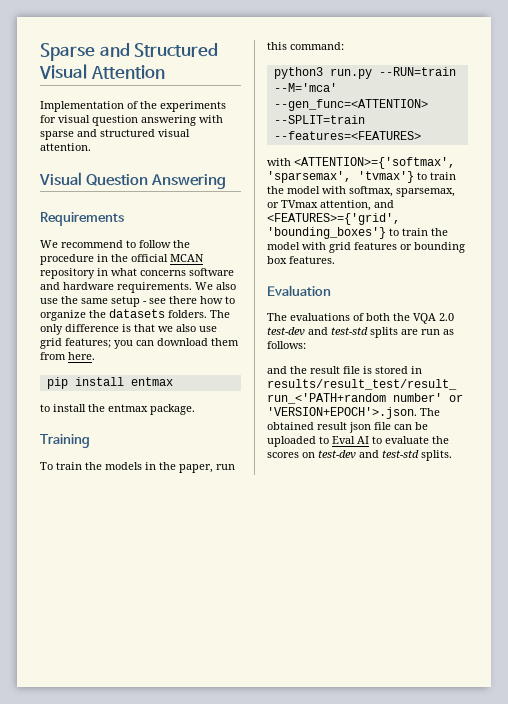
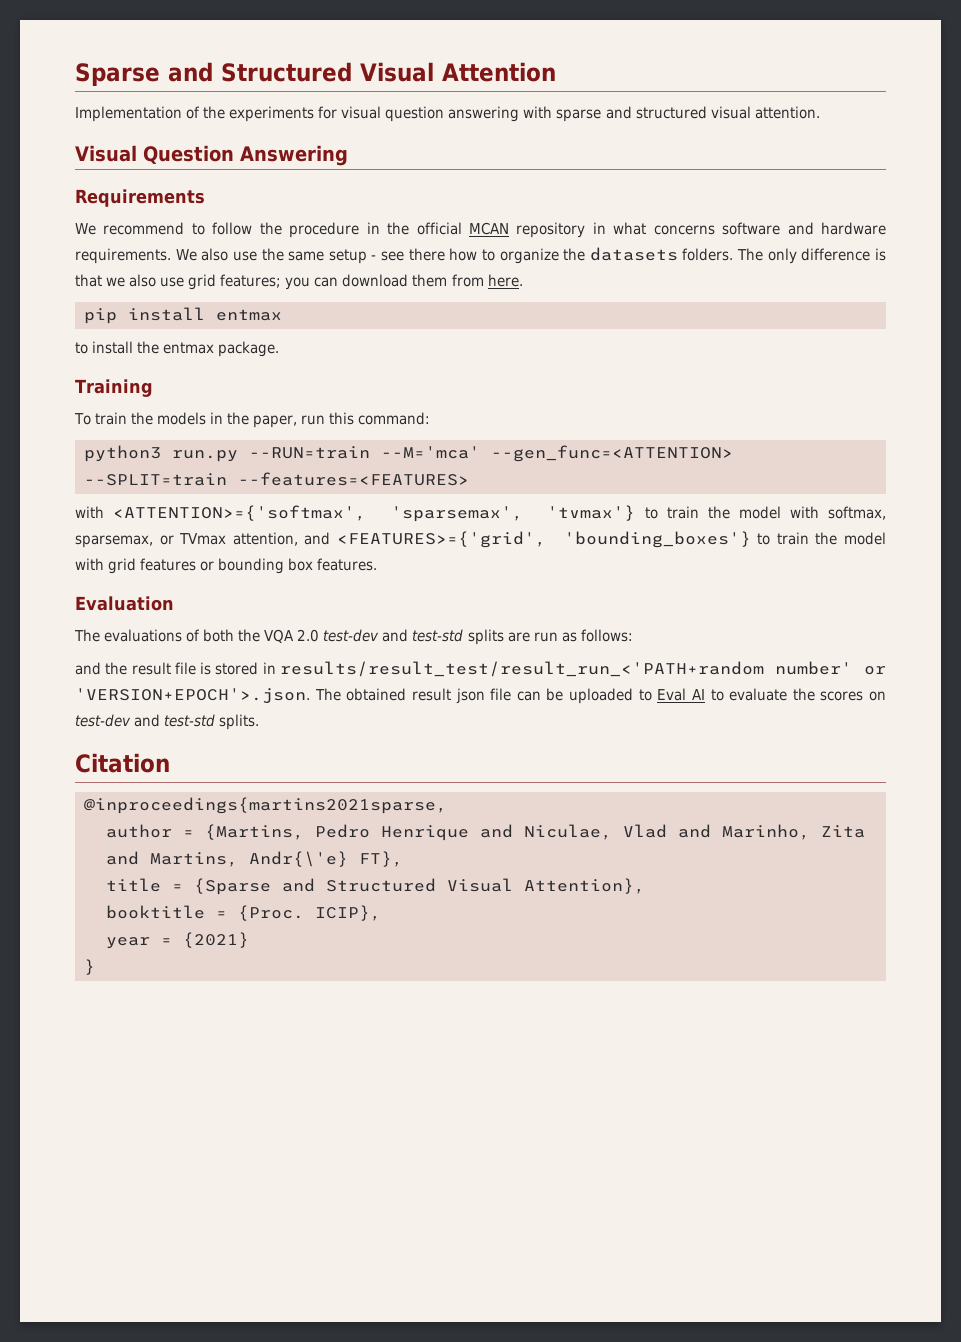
(452, 455) none -> [75,753,170,773] [84,797,447,814] [106,824,865,841] [106,851,403,867] [106,878,645,895] [106,905,381,921] [106,932,249,949] [84,959,95,975] // Citation // @inproceedings{martins2021sparse, // author = {Martins, Pedro Henrique and Niculae, Vlad and Marinho, Zita and Martins, Andr{\'e} FT}, // title = {Sparse and Structured Visual Attention}, // booktitle = {Proc. ICIP}, // year = {2021} // }

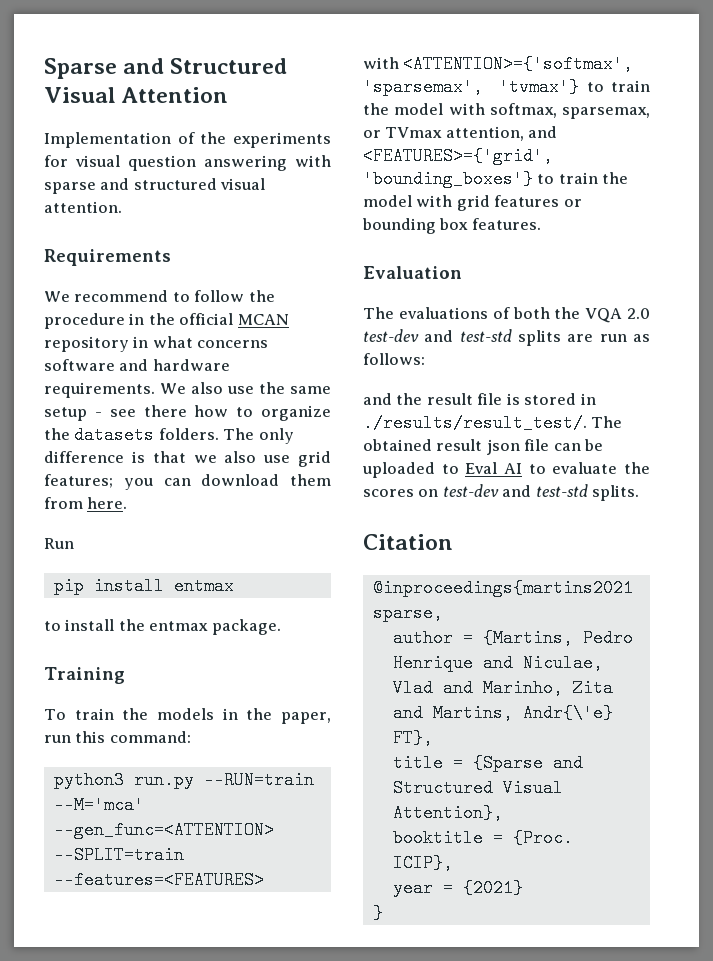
[75,145,348,166] // Visual Question Answering -> (122, 207) none
(523, 280) none -> [44,538,74,549] // Run
[279,661,886,677] [75,688,310,704] results/result_test/result_run_<'PATH+random number' or 'VERSION+EPOCH'>.json. -> [363,414,587,432] ./results/result_test/.

